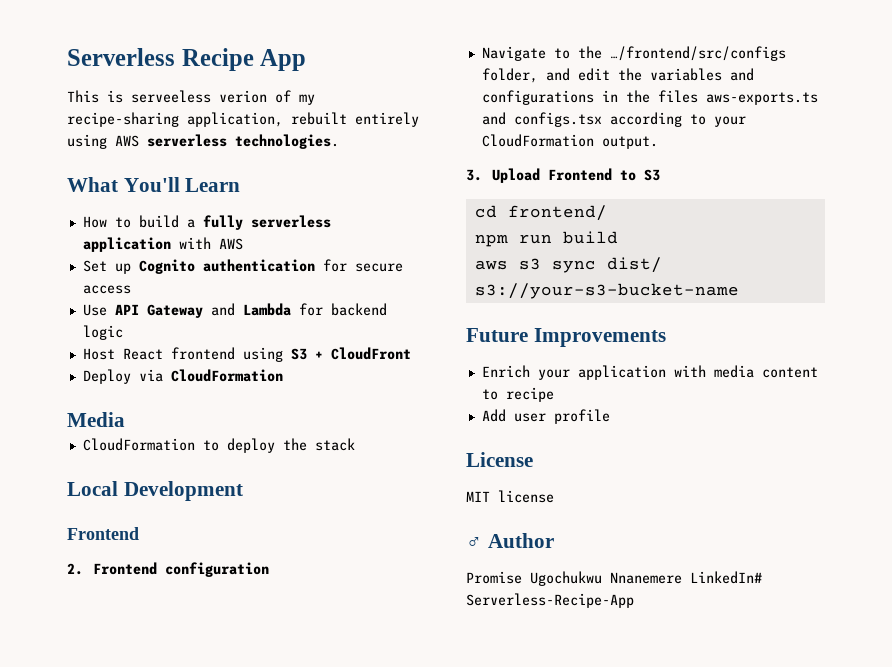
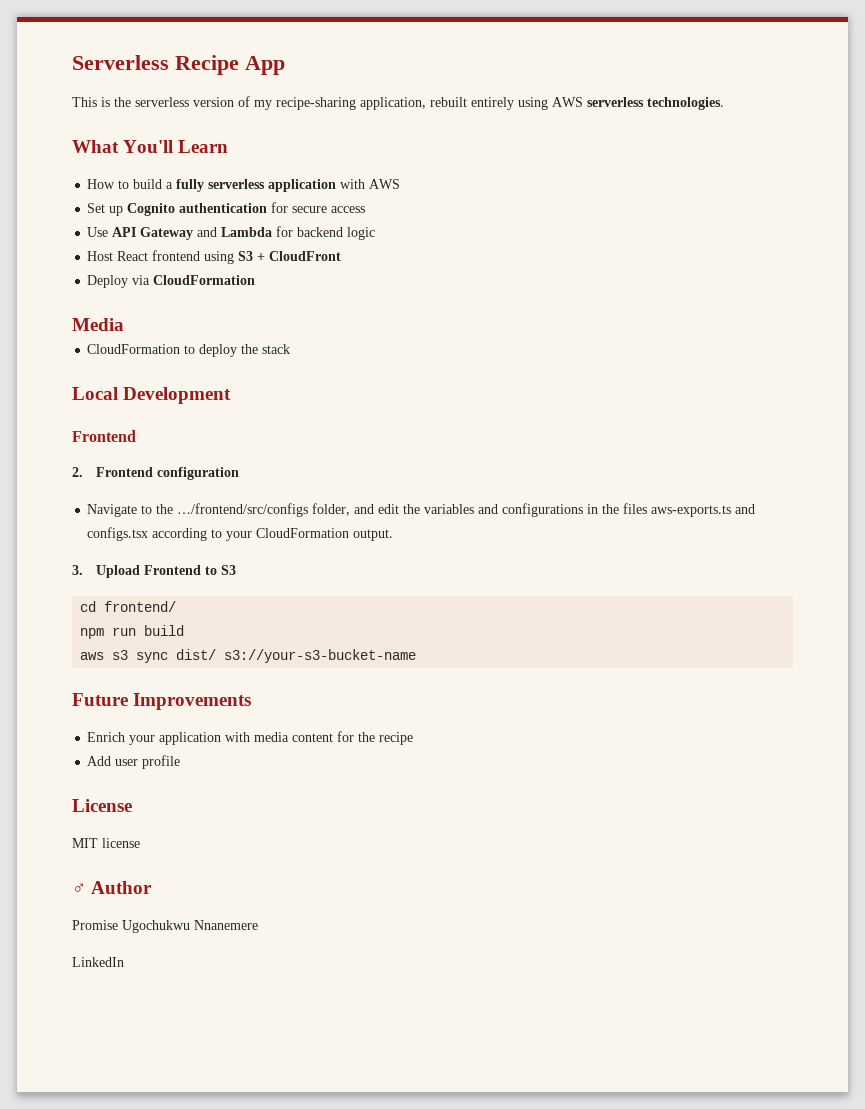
[131,90,267,103] serveeless verion -> [114,97,234,107] the serverless version
[481,389,498,400] to -> [337,731,376,742] for the
[690,571,762,584] [466,593,634,608] LinkedIn# Serverless-Recipe-App -> [72,957,124,967] // LinkedIn

